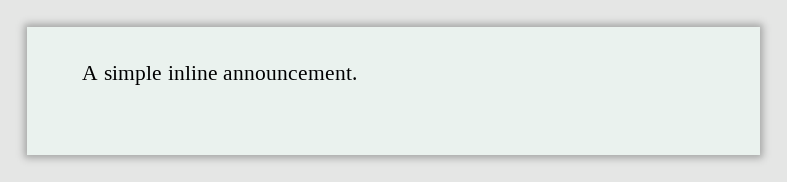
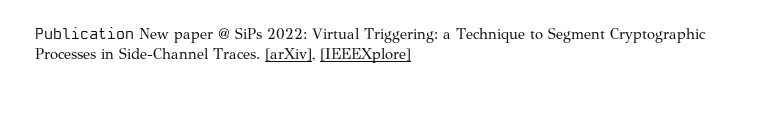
[82,66,358,85] A simple inline announcement. -> [35,27,706,43] [35,47,411,63] Publication New paper @ SiPs 2022: Virtual Triggering: a Technique to Segment Cryptographic Processes in Side-Channel Traces. [arXiv], [IEEEXplore]

